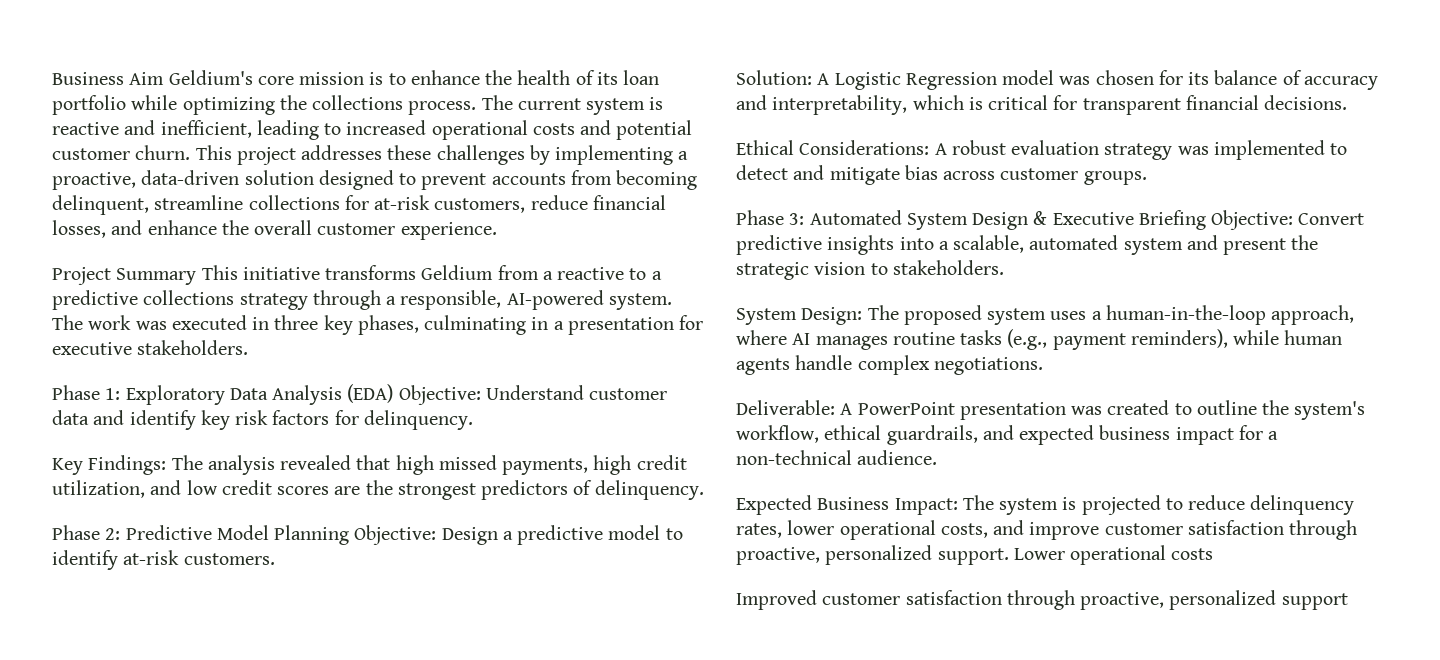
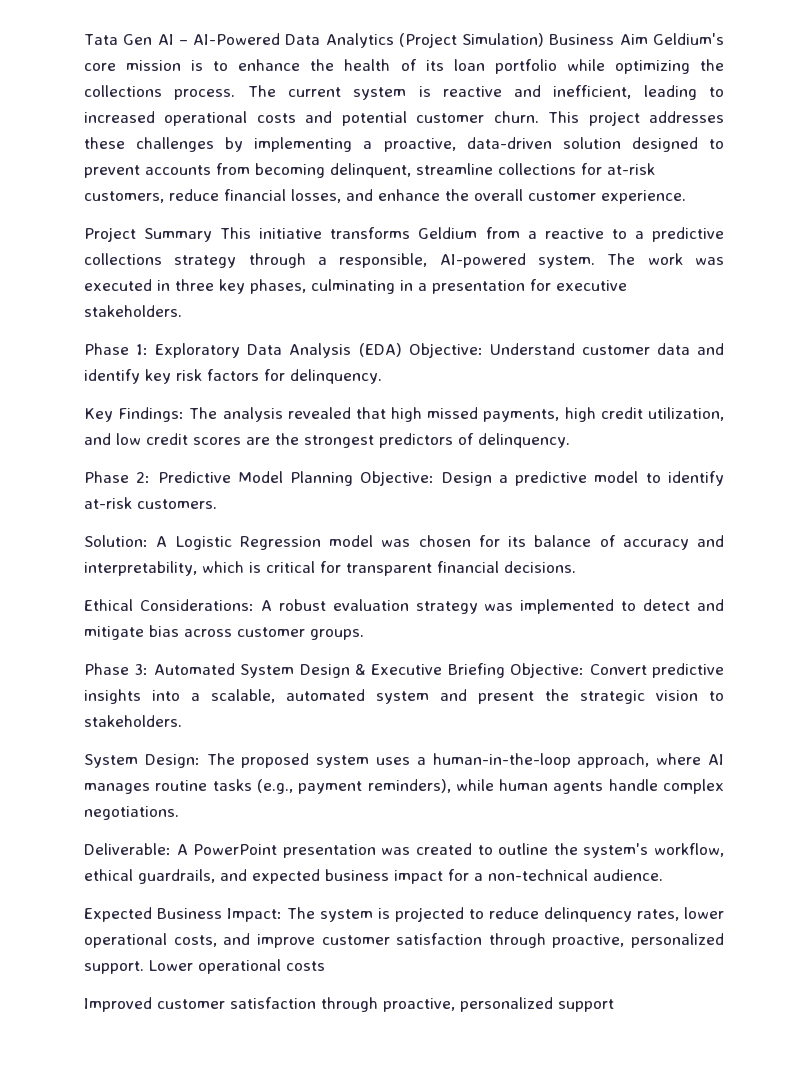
(52, 78) none -> [84,33,545,48] Tata Gen AI – AI-Powered Data Analytics (Project Simulation)

